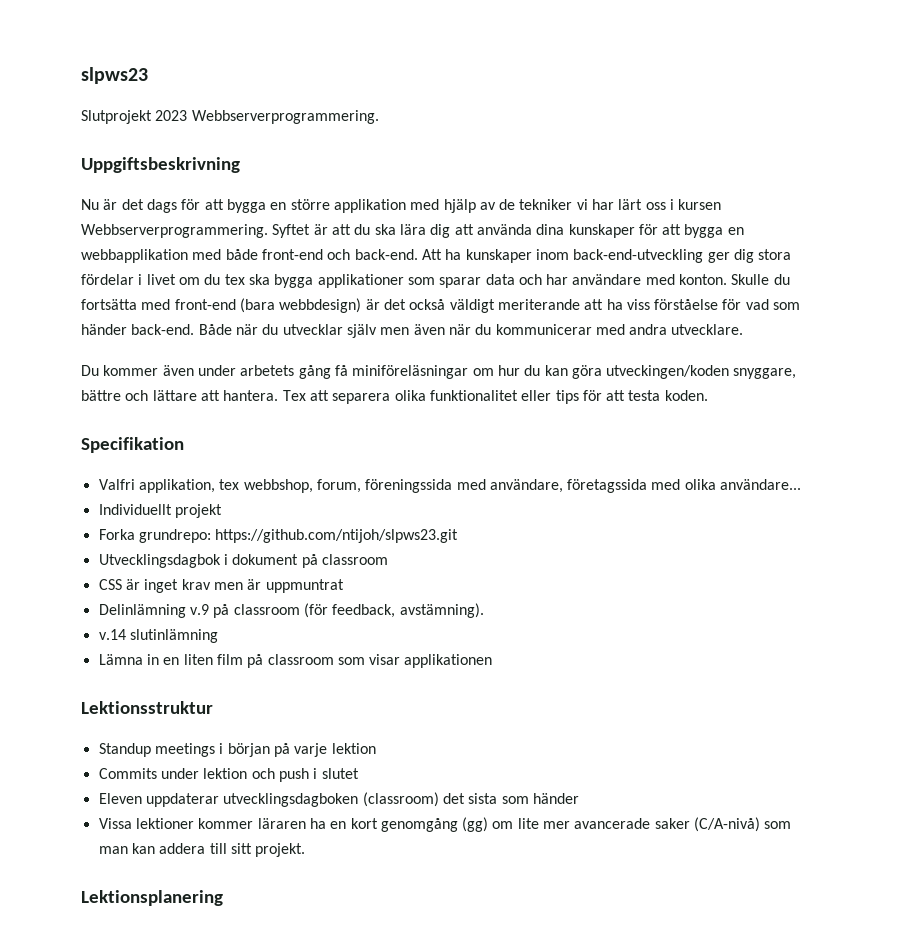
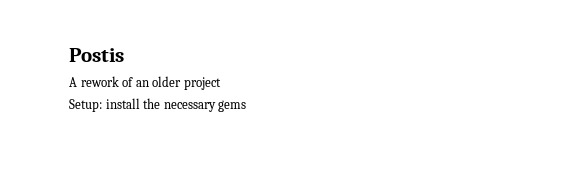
[81,67,148,84] [81,110,379,124] [81,157,240,173] [81,199,722,213] [81,224,744,238] [81,249,792,263] [81,274,790,288] [81,298,801,313] [81,324,744,338] [81,365,797,379] [81,390,708,404] [81,437,184,453] [98,479,802,493] [98,504,222,518] [98,529,459,543] [98,554,388,568] [98,579,344,593] [98,603,484,618] [98,629,218,643] [98,654,493,668] [81,701,213,714] [98,743,376,757] [98,768,359,782] [98,792,579,807] [98,817,792,832] [98,843,306,857] [81,890,223,906] slpws23 // Slutprojekt 2023 Webbserverprogrammering. // Uppgiftsbeskrivning // Nu är det dags för att bygga en större applikation med hjälp av de tekniker vi har lärt oss i kursen Webbserverprogrammering. Syftet är att du ska lära dig att använda dina kunskaper för att bygga en webbapplikation med både front-end och back-end. Att ha kunskaper inom back-end-utveckling ger dig stora fördelar i livet om du tex ska bygga applikationer som sparar data och har användare med konton. Skulle du fortsätta med front-end (bara webbdesign) är det också väldigt meriterande att ha viss förståelse för vad som händer back-end. Både när du utvecklar själv men även när du kommunicerar med andra utvecklare. // Du kommer även under arbetets gång få miniföreläsningar om hur du kan göra utveckingen/koden snyggare, bättre och lättare att hantera. Tex att separera olika funktionalitet eller tips för att testa koden. // Specifikation // Valfri applikation, tex webbshop, forum, föreningssida med användare, företagssida med olika användare... // Individuellt projekt // Forka grundrepo: https://github.com/ntijoh/slpws23.git // Utvecklingsdagbok i dokument på classroom // CSS är inget krav men är uppmuntrat // Delinlämning v.9 på classroom (för feedback, avstämning). // v.14 slutinlämning // Lämna in en liten film på classroom som visar applikationen // Lektionsstruktur // Standup meetings i början på varje lektion // Commits under lektion och push i slutet // Eleven uppdaterar utvecklingsdagboken (classroom) det sista som händer // Vissa lektioner kommer läraren ha en kort genomgång (gg) om lite mer avancerade saker (C/A-nivå) som man kan addera till sitt projekt. // Lektionsplanering -> [69,48,124,62] [69,76,221,90] [69,98,247,112] Postis // A rework of an older project // Setup: install the necessary gems

